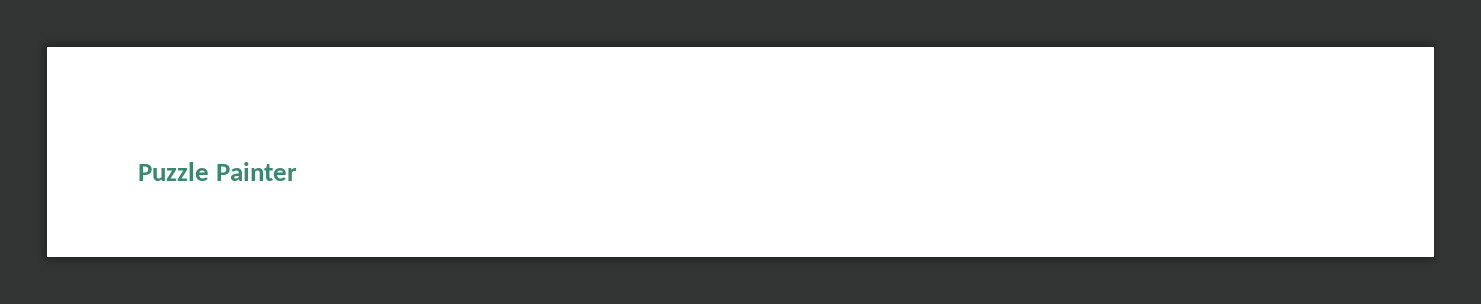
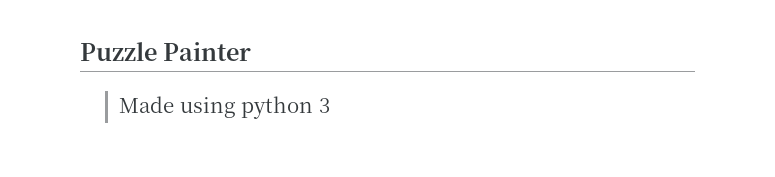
(298, 171) none -> [119,96,331,119] // Made using python 3

